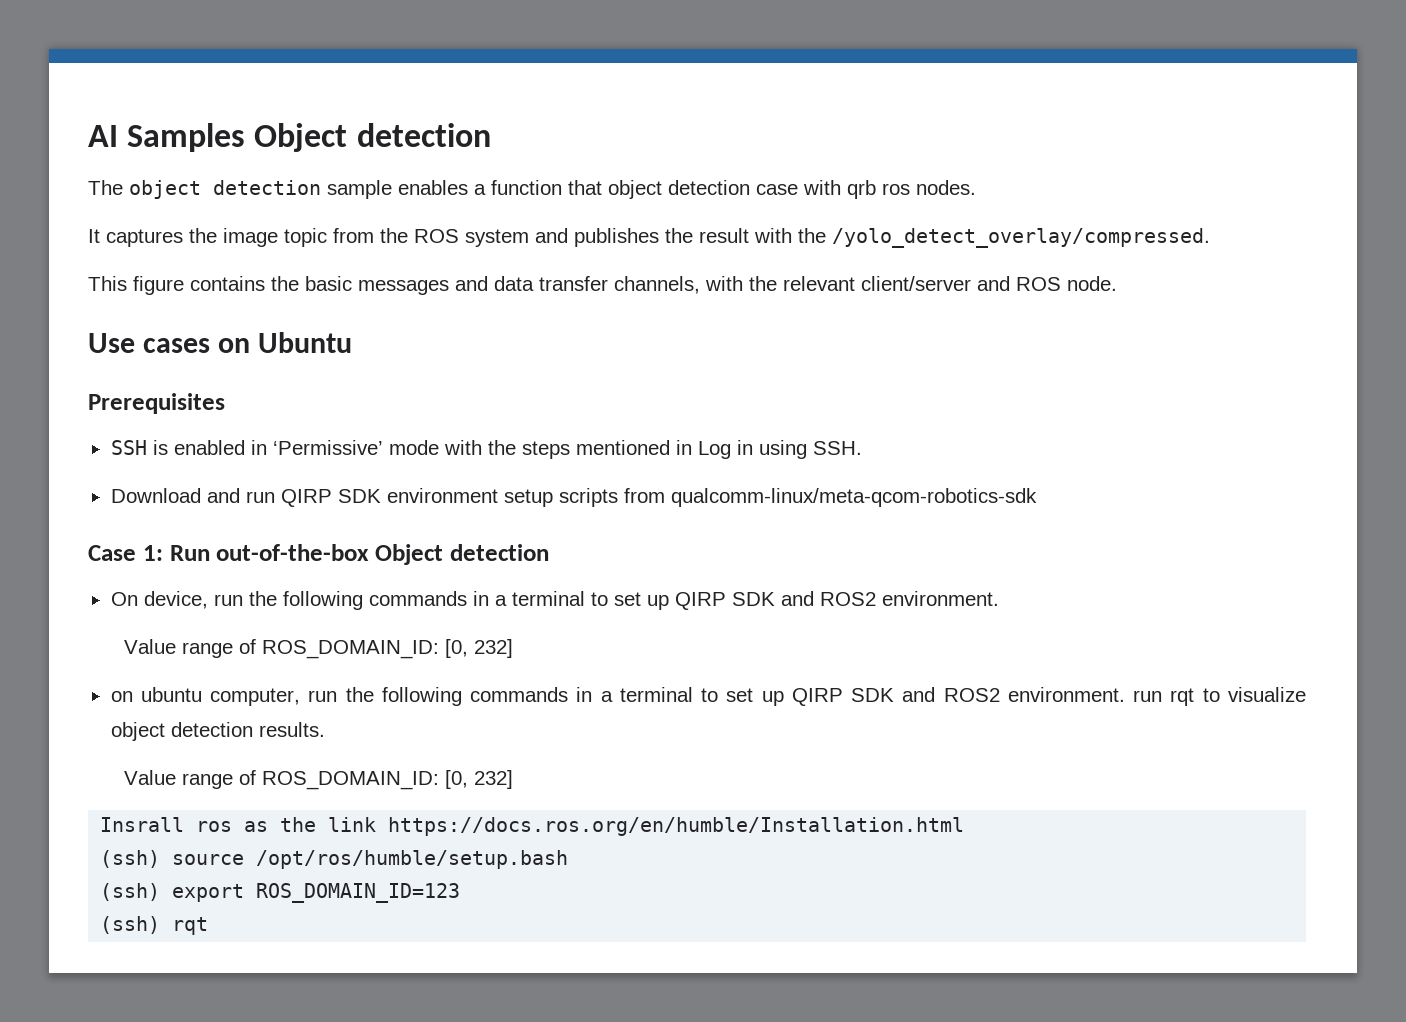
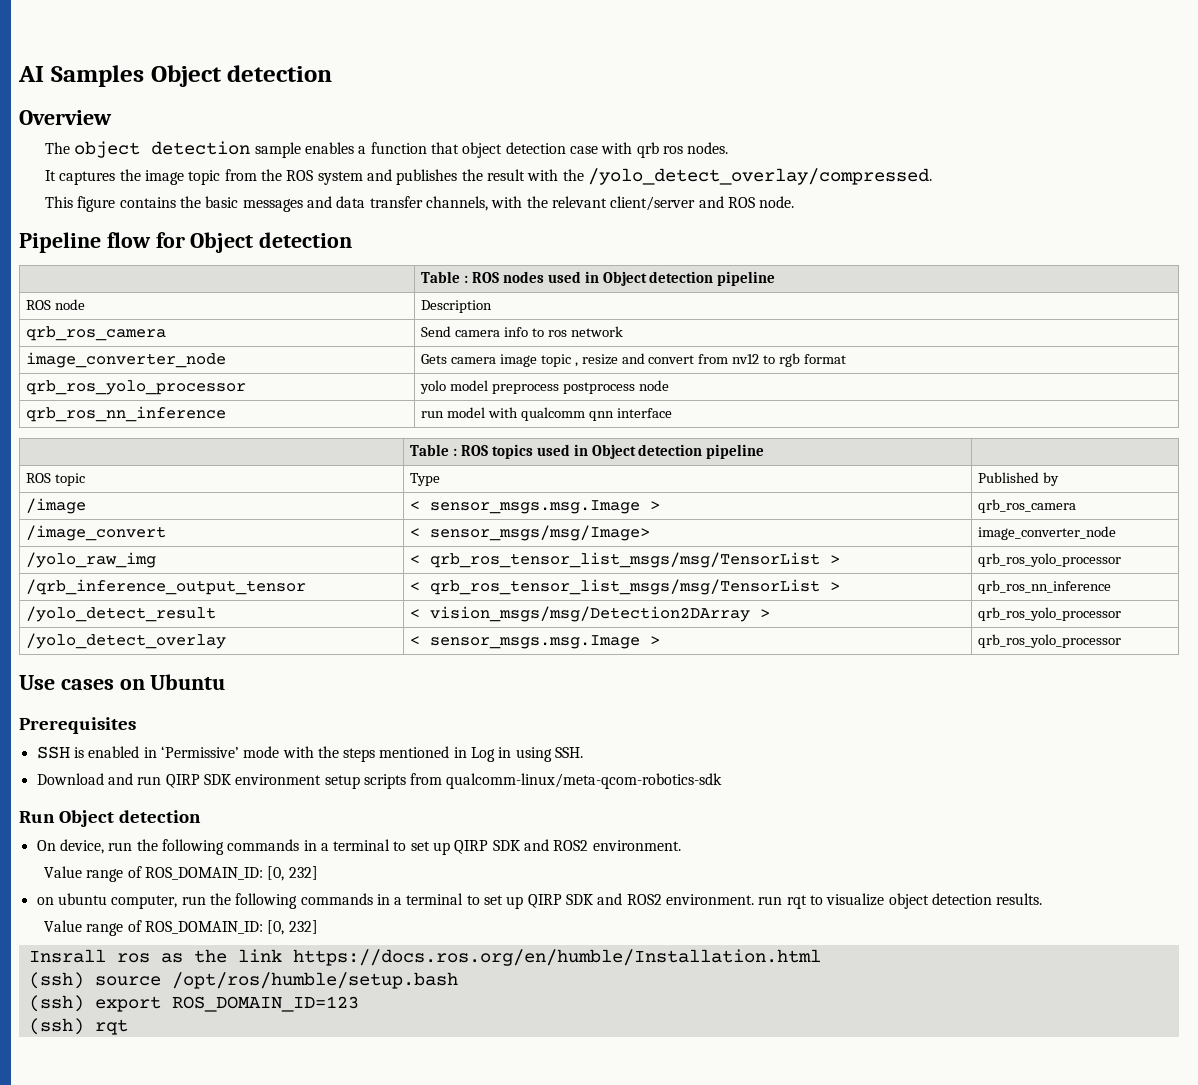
(491, 135) none -> [19,110,112,125] // Overview
(1117, 283) none -> [19,232,353,253] [421,271,776,286] [26,299,85,310] [421,300,493,313] [26,326,167,341] [421,326,623,337] [26,352,227,368] [421,353,847,367] [26,380,247,395] [420,380,669,394] [26,406,227,422] [421,407,672,421] [410,444,765,459] [26,473,85,486] [410,473,441,486] [978,472,1059,486] [26,498,87,514] [410,500,661,514] [978,499,1077,513] [26,525,167,541] [410,525,651,541] [978,526,1117,540] [26,552,157,568] [410,552,841,568] [978,553,1122,567] [26,579,307,595] [410,579,841,595] [978,580,1112,594] [26,606,217,622] [410,606,771,622] [978,607,1122,621] [26,633,227,649] [410,635,661,649] [978,634,1122,648] // Pipeline flow for Object detection // | Table : ROS nodes used in Object detection pipeline // ROS node | Description // qrb_ros_camera | Send camera info to ros network // image_converter_node | Gets camera image topic , resize and convert from nv12 to rgb format // qrb_ros_yolo_processor | yolo model preprocess postprocess node // qrb_ros_nn_inference | run model with qualcomm qnn interface // | Table : ROS topics used in Object detection pipeline | // ROS topic | Type | Published by // /image | < sensor_msgs.msg.Image > | qrb_ros_camera // /image_convert | < sensor_msgs/msg/Image> | image_converter_node // /yolo_raw_img | < qrb_ros_tensor_list_msgs/msg/TensorList > | qrb_ros_yolo_processor // /qrb_inference_output_tensor | < qrb_ros_tensor_list_msgs/msg/TensorList > | qrb_ros_nn_inference // /yolo_detect_result | < vision_msgs/msg/Detection2DArray > | qrb_ros_yolo_processor // /yolo_detect_overlay | < sensor_msgs.msg.Image > | qrb_ros_yolo_processor
[88,544,370,561] Case 1: Run out-of-the-box -> [19,811,55,823] Run

